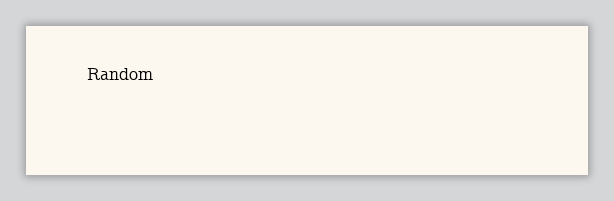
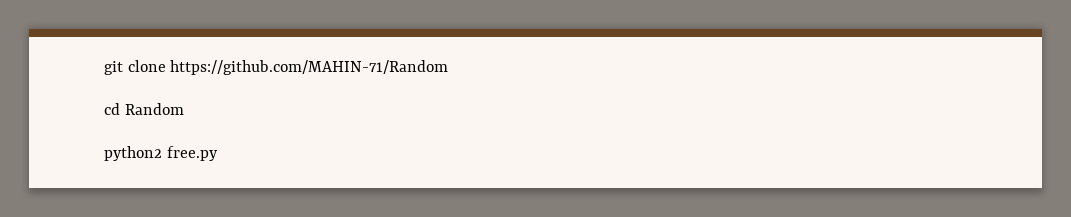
(87, 74) none -> [104,60,449,75] [104,103,120,115] git clone https://github.com/MAHIN-71/Random // cd
(153, 74) none -> [104,146,218,161] // python2 free.py

